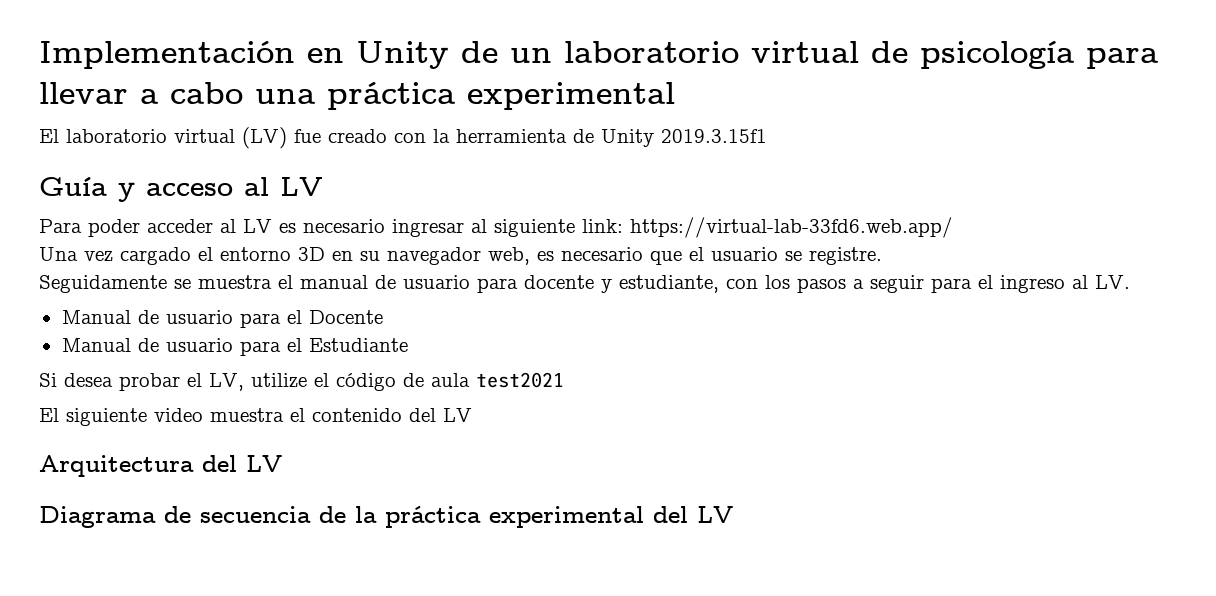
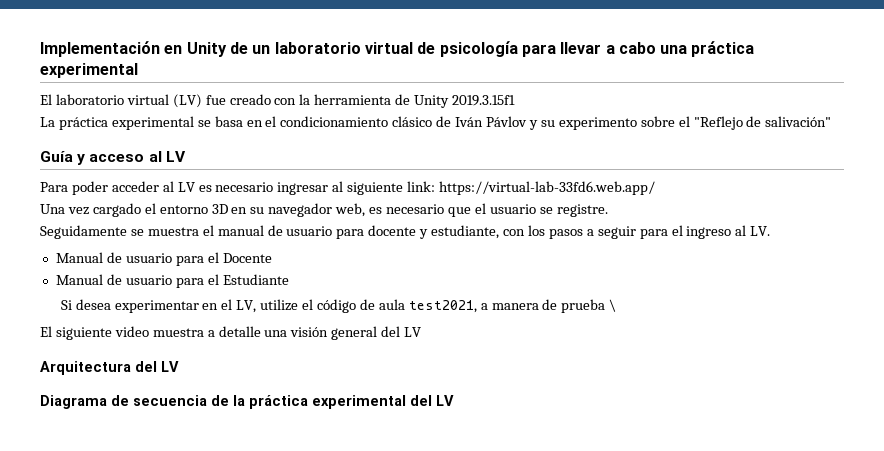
(767, 136) none -> [40,116,832,130] // La práctica experimental se basa en el condicionamiento clásico de Iván Pávlov y su experimento sobre el "Reflejo de salivación"
[119,373,180,391] probar -> [114,300,219,313] experimentar en
[476,372,564,388] test2021 -> [408,299,617,313] test2021, a manera de prueba \
[290,408,402,422] el contenido -> [207,326,378,340] a detalle una visión general

